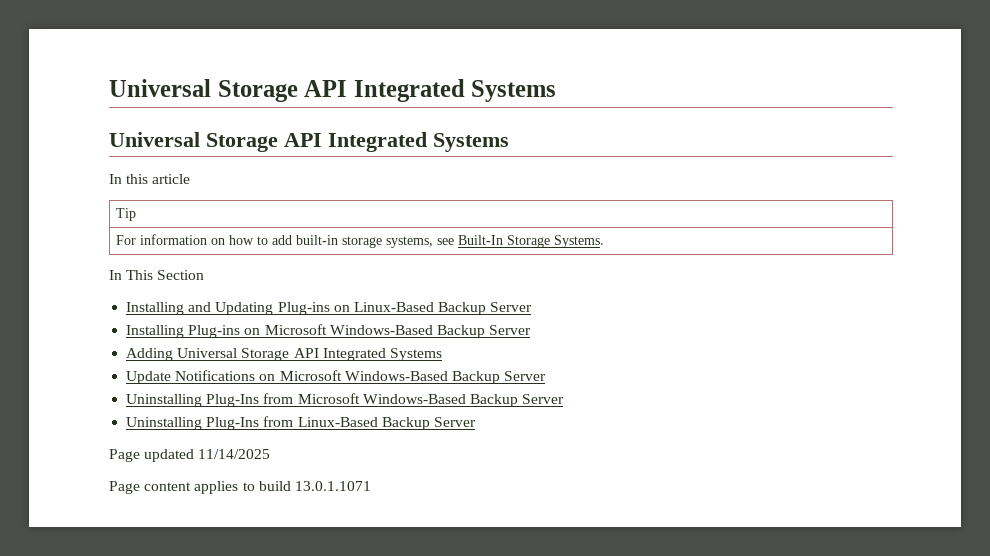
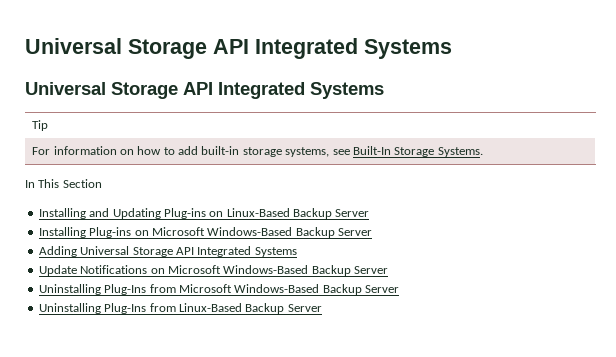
[109,174,191,184] // In this article -> (384, 90) none
[109,449,271,462] [109,481,371,494] // Page updated 11/14/2025 // Page content applies to build 13.0.1.1071 -> (322, 308) none

